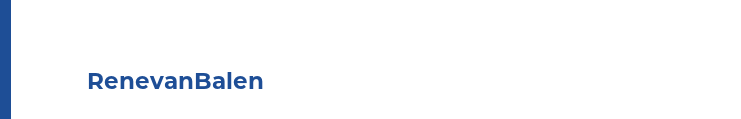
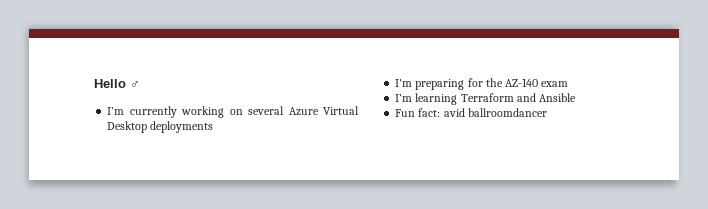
[87,72,264,89] RenevanBalen -> [94,79,140,88] [107,106,359,118] [107,121,214,133] [395,78,569,90] [395,93,577,105] [395,108,547,117] Hello ♂ // I’m currently working on several Azure Virtual Desktop deployments // I'm preparing for the AZ-140 exam // I’m learning Terraform and Ansible // Fun fact: avid ballroomdancer

